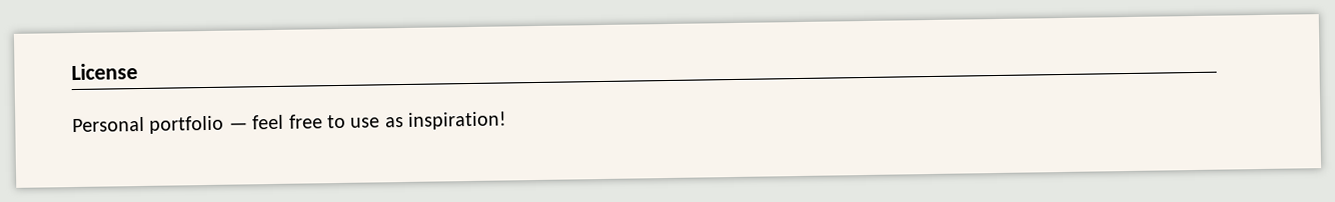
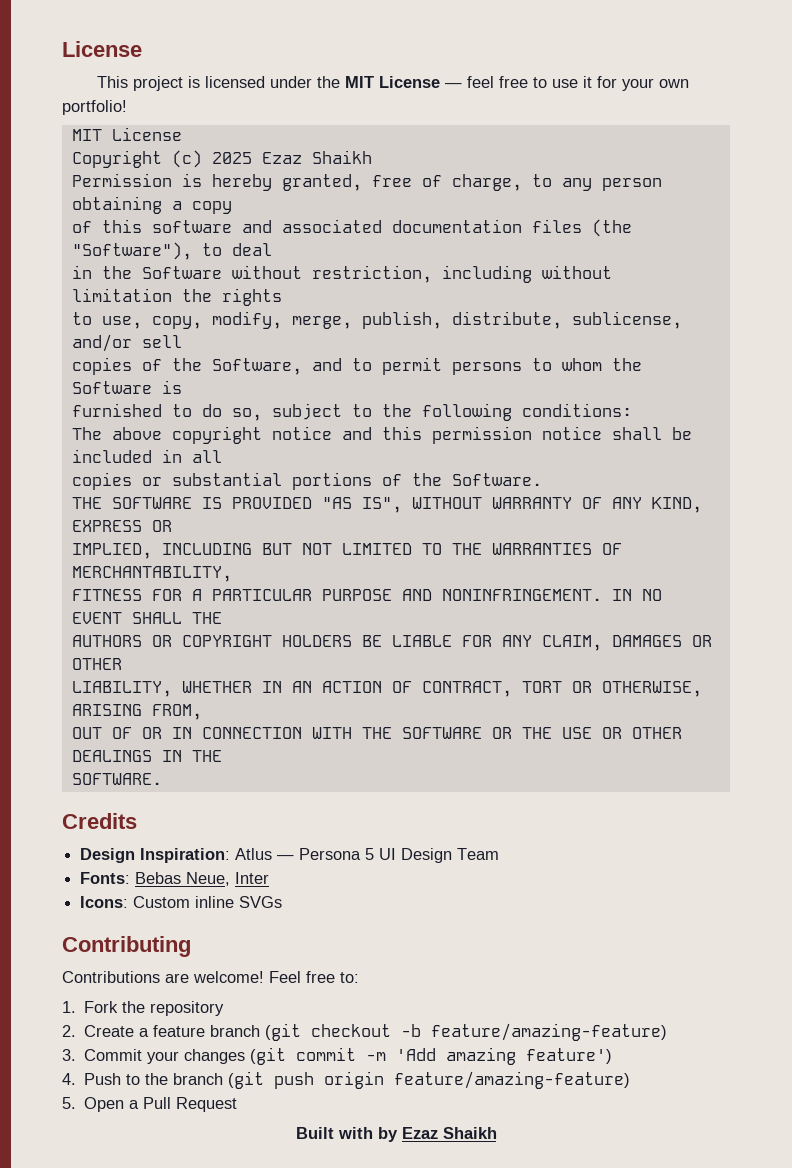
[71,63,138,81] [72,115,225,134] License // Personal portfolio -> [62,41,142,57] [96,76,440,91] License // This project is licensed under the MIT License
[384,111,508,130] as inspiration! -> [582,76,689,91] [62,100,127,115] [71,127,182,141] [71,150,372,168] [71,173,662,191] [71,196,232,214] [71,219,632,237] [71,242,272,260] [71,265,612,283] [71,288,282,306] [71,311,682,329] [71,334,182,352] [71,357,642,375] [71,380,182,394] [71,403,632,421] [71,426,692,444] [71,449,222,463] [71,472,542,490] [71,497,702,513] [71,520,172,532] [71,543,622,559] [71,566,232,582] [71,589,662,601] [71,612,222,624] [71,635,712,651] [71,658,122,670] [71,681,702,697] [71,704,202,720] [71,727,682,739] [71,750,222,762] [71,773,162,785] [62,813,137,829] [80,848,500,863] [80,872,270,886] [80,896,283,908] [62,936,191,957] [62,971,359,983] [62,1001,225,1016] [62,1023,668,1041] [62,1047,613,1065] [62,1071,631,1089] [62,1097,238,1112] [295,1127,497,1142] it for your own portfolio! // MIT License // Copyright (c) 2025 Ezaz Shaikh // Permission is hereby granted, free of charge, to any person obtaining a copy // of this software and associated documentation files (the "Software"), to deal // in the Software without restriction, including without limitation the rights // to use, copy, modify, merge, publish, distribute, sublicense, and/or sell // copies of the Software, and to permit persons to whom the Software is // furnished to do so, subject to the following conditions: // The above copyright notice and this permission notice shall be included in all // copies or substantial portions of the Software. // THE SOFTWARE IS PROVIDED "AS IS", WITHOUT WARRANTY OF ANY KIND, EXPRESS OR // IMPLIED, INCLUDING BUT NOT LIMITED TO THE WARRANTIES OF MERCHANTABILITY, // FITNESS FOR A PARTICULAR PURPOSE AND NONINFRINGEMENT. IN NO EVENT SHALL THE // AUTHORS OR COPYRIGHT HOLDERS BE LIABLE FOR ANY CLAIM, DAMAGES OR OTHER // LIABILITY, WHETHER IN AN ACTION OF CONTRACT, TORT OR OTHERWISE, ARISING FROM, // OUT OF OR IN CONNECTION WITH THE SOFTWARE OR THE USE OR OTHER DEALINGS IN THE // SOFTWARE. // Credits // Design Inspiration: Atlus — Persona 5 UI Design Team // Fonts: Bebas Neue, Inter // Icons: Custom inline SVGs // Contributing // Contributions are welcome! Feel free to: // 1. Fork the repository // 2. Create a feature branch (git checkout -b feature/amazing-feature) // 3. Commit your changes (git commit -m 'Add amazing feature') // 4. Push to the branch (git push origin feature/amazing-feature) // 5. Open a Pull Request // Built with by Ezaz Shaikh

